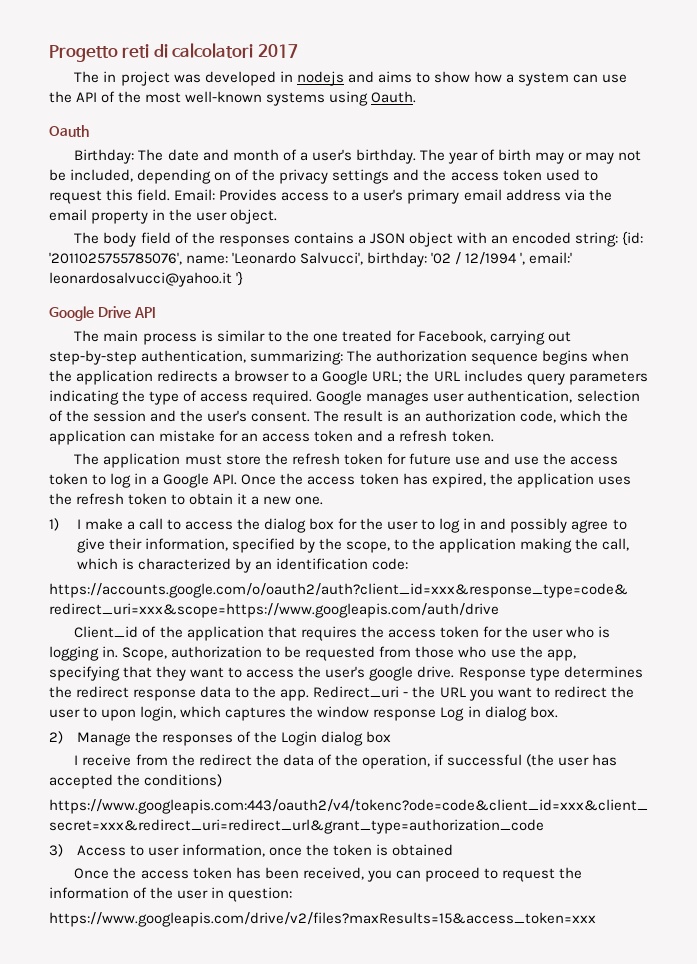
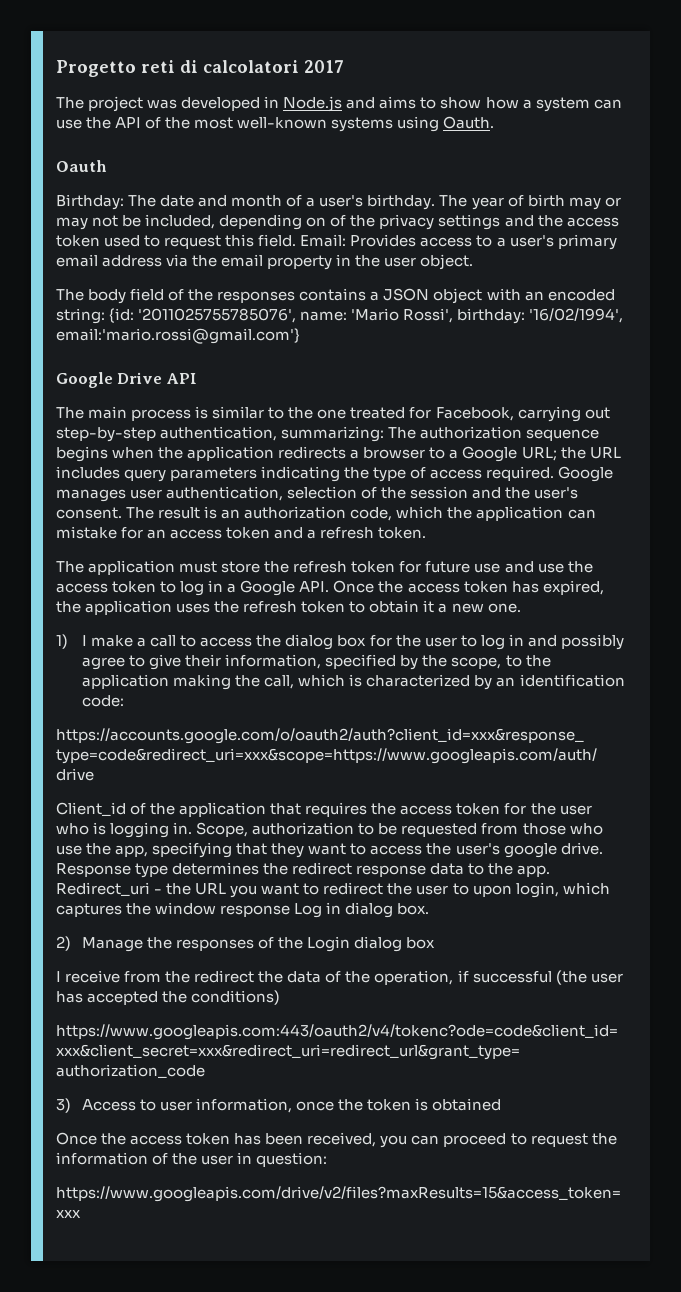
[103,71,117,82] in -> (84, 103) none
[296,71,344,86] nodejs -> [283,96,343,112] Node.js
[232,252,573,267] [49,271,244,287] 'Leonardo Salvucci', birthday: '02 / 12/1994 ', email:' leonardosalvucci@yahoo.it '} -> [351,308,624,324] [56,328,300,344] 'Mario Rossi', birthday: '16/02/1994', email:'mario.rossi@gmail.com'}

